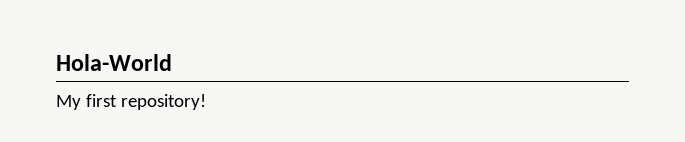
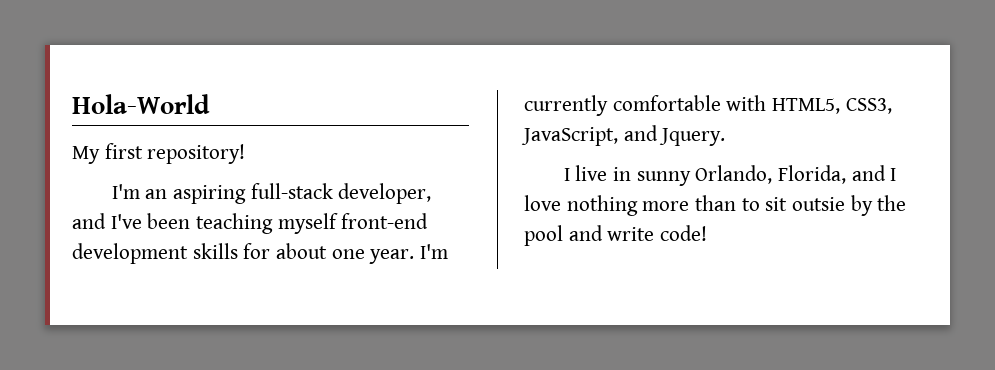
(206, 102) none -> [111,183,432,204] [72,213,429,234] [72,243,449,264] [524,95,892,116] [521,125,726,146] [563,165,897,186] [524,195,907,216] [524,225,708,246] // I'm an aspiring full-stack developer, and I've been teaching myself front-end development skills for about one year. I'm currently comfortable with HTML5, CSS3, JavaScript, and Jquery. // I live in sunny Orlando, Florida, and I love nothing more than to sit outsie by the pool and write code!

